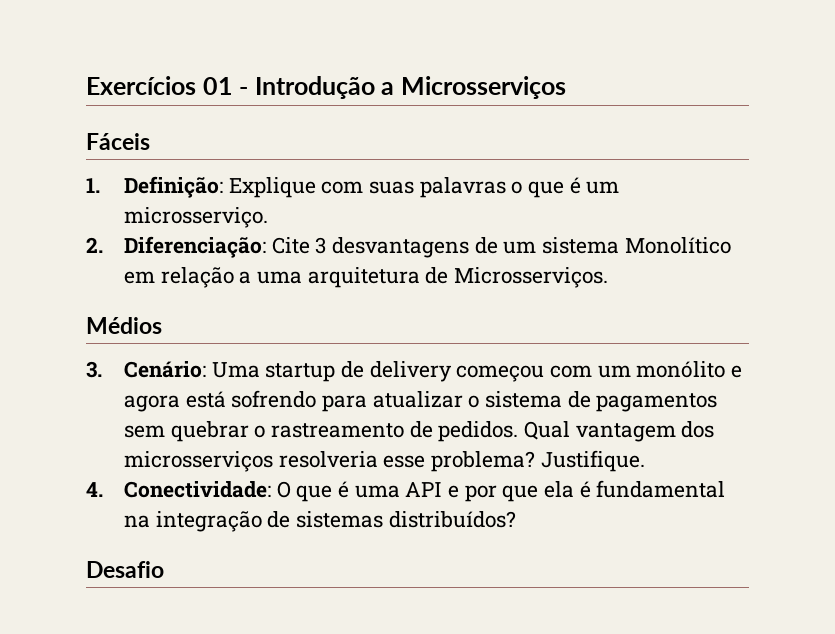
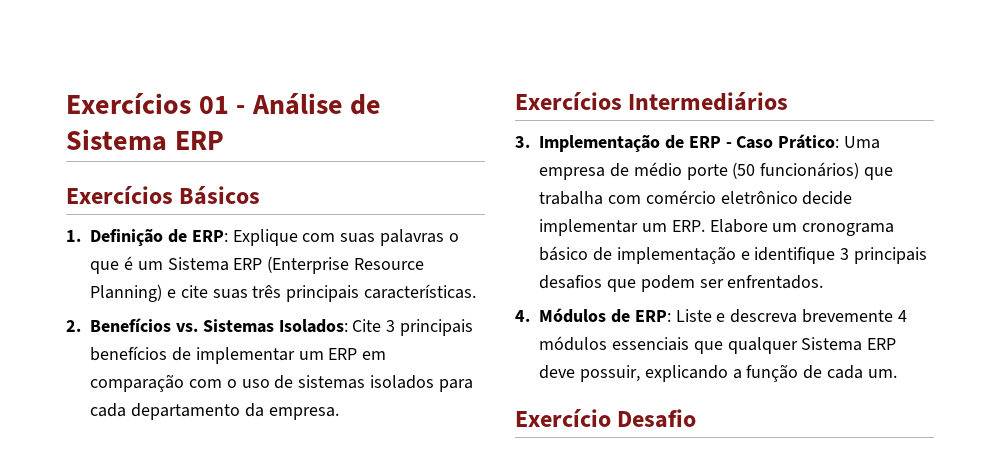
[254,76,567,99] [86,133,150,150] [86,176,223,198] Introdução a Microsserviços // Fáceis // 1. Definição: -> [251,93,382,115] [66,129,224,151] [66,186,261,205] [66,228,228,247] Análise de Sistema ERP // Exercícios Básicos // 1. Definição de ERP:
[123,207,268,228] [86,236,731,258] [123,267,608,288] [86,317,162,334] [86,361,742,382] [123,390,718,412] [123,421,715,442] [123,450,645,472] [86,480,726,502] [123,511,516,532] microsserviço. // 2. Diferenciação: Cite 3 desvantagens de um sistema Monolítico em relação a uma arquitetura de Microsserviços. // Médios // 3. Cenário: Uma startup de delivery começou com um monólito e agora está sofrendo para atualizar o sistema de pagamentos sem quebrar o rastreamento de pedidos. Qual vantagem dos microsserviços resolveria esse problema? Justifique. // 4. Conectividade: O que é uma API e por que ela é fundamental na integração de sistemas distribuídos? // -> [167,256,425,274] [90,284,477,302] [66,318,474,336] [90,346,387,364] [90,374,474,392] [90,403,339,420] [515,92,789,111] [515,134,881,153] [539,162,894,180] [539,190,853,205] [539,219,895,236] [539,246,928,264] [539,275,824,292] [515,308,908,323] [539,336,897,354] [539,364,898,382] [515,409,611,427] Sistema ERP (Enterprise Resource Planning) e cite suas três principais características. // 2. Benefícios vs. Sistemas Isolados: Cite 3 principais benefícios de implementar um ERP em comparação com o uso de sistemas isolados para cada departamento da empresa. // Exercícios Intermediários // 3. Implementação de ERP - Caso Prático: Uma empresa de médio porte (50 funcionários) que trabalha com comércio eletrônico decide implementar um ERP. Elabore um cronograma básico de implementação e identifique 3 principais desafios que podem ser enfrentados. // 4. Módulos de ERP: Liste e descreva brevemente 4 módulos essenciais que qualquer Sistema ERP deve possuir, explicando a função de cada um. // Exercício

